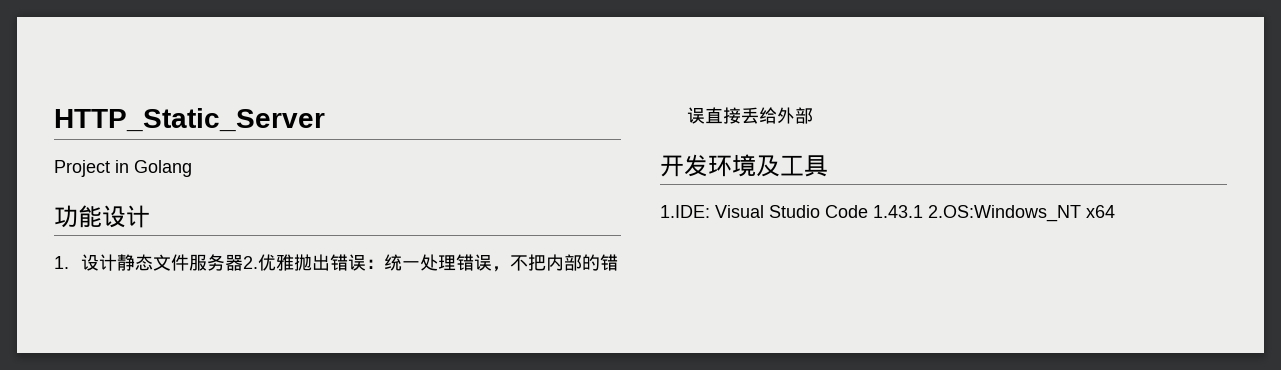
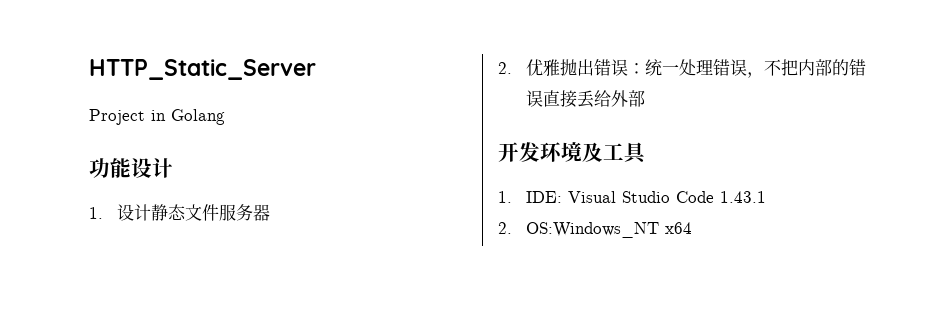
(244, 262) none -> (270, 212) //
[660,205,710,218] 1.IDE: -> [498,191,562,203] 1. IDE:
[928,205,1081,222] 2.OS:Windows_NT -> [498,222,659,238] // 2. OS:Windows_NT

